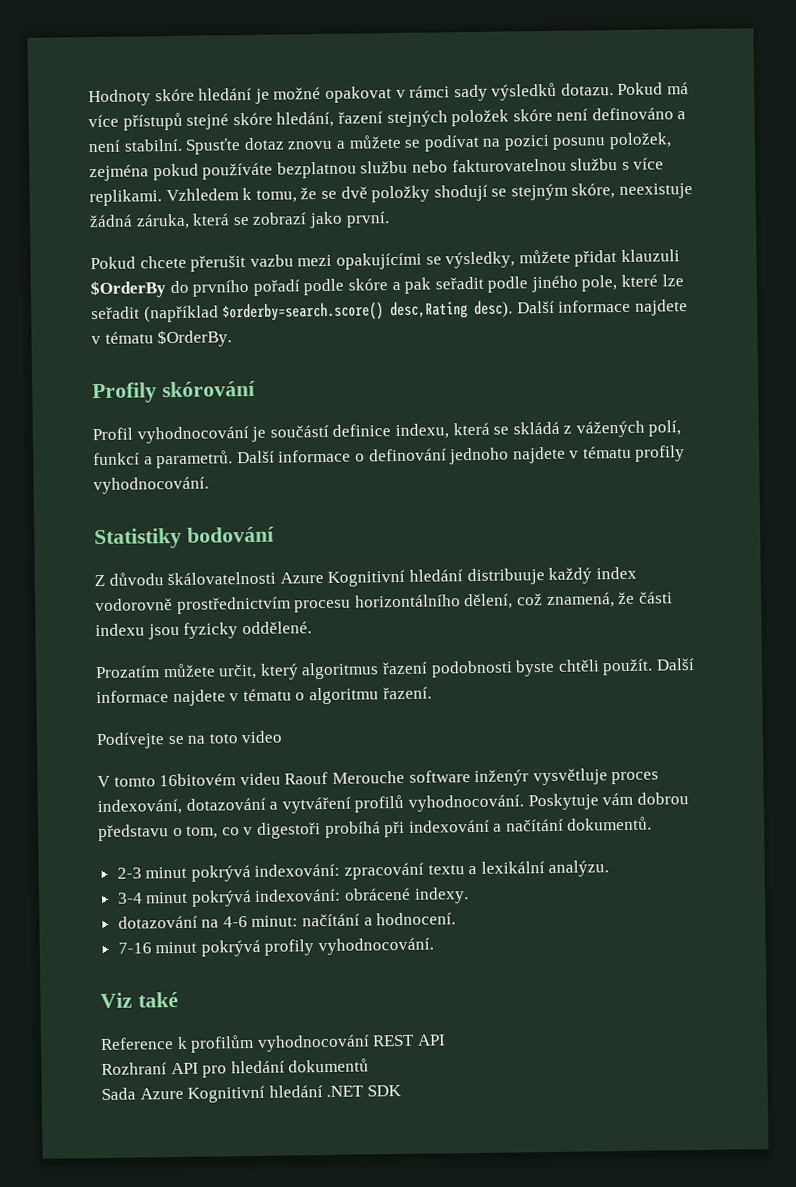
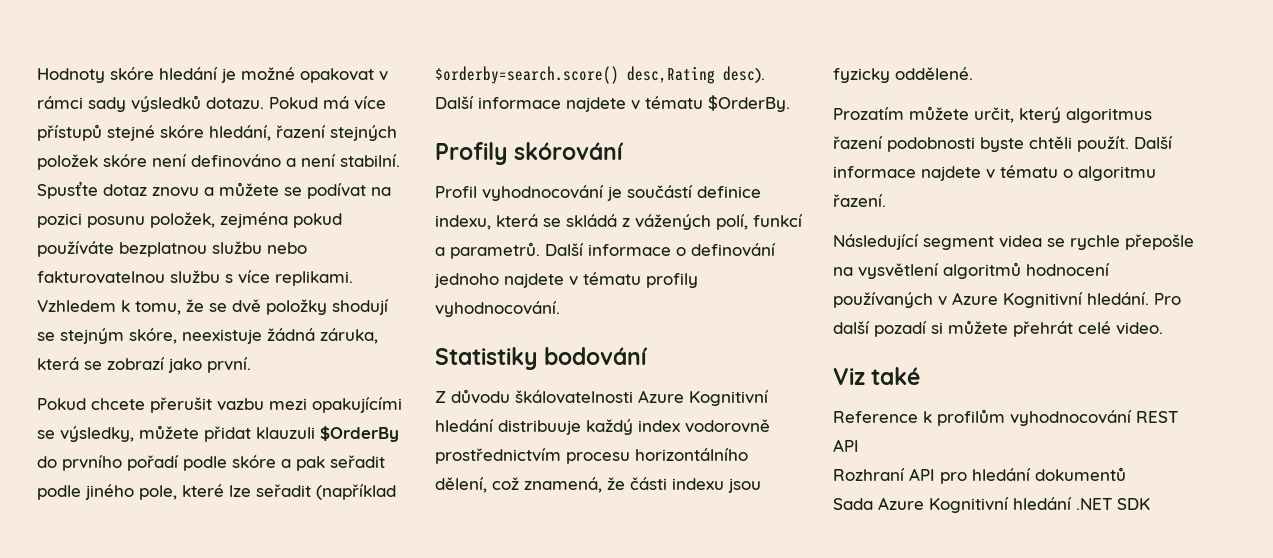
[96,730,283,750] [97,768,660,788] [97,792,689,816] [98,816,653,842] [116,860,610,882] [116,887,469,907] [117,912,457,929] [117,937,435,957] Podívejte se na toto video // V tomto 16bitovém videu Raouf Merouche software inženýr vysvětluje proces indexování, dotazování a vytváření profilů vyhodnocování. Poskytuje vám dobrou představu o tom, co v digestoři probíhá při indexování a načítání dokumentů. // 2-3 minut pokrývá indexování: zpracování textu a lexikální analýzu. // 3-4 minut pokrývá indexování: obrácené indexy. // dotazování na 4-6 minut: načítání a hodnocení. // 7-16 minut pokrývá profily vyhodnocování. -> [833,234,1194,250] [833,262,1110,279] [833,292,1181,308] [833,320,1163,337] Následující segment videa se rychle přepošle na vysvětlení algoritmů hodnocení používaných v Azure Kognitivní hledání. Pro další pozadí si můžete přehrát celé video.

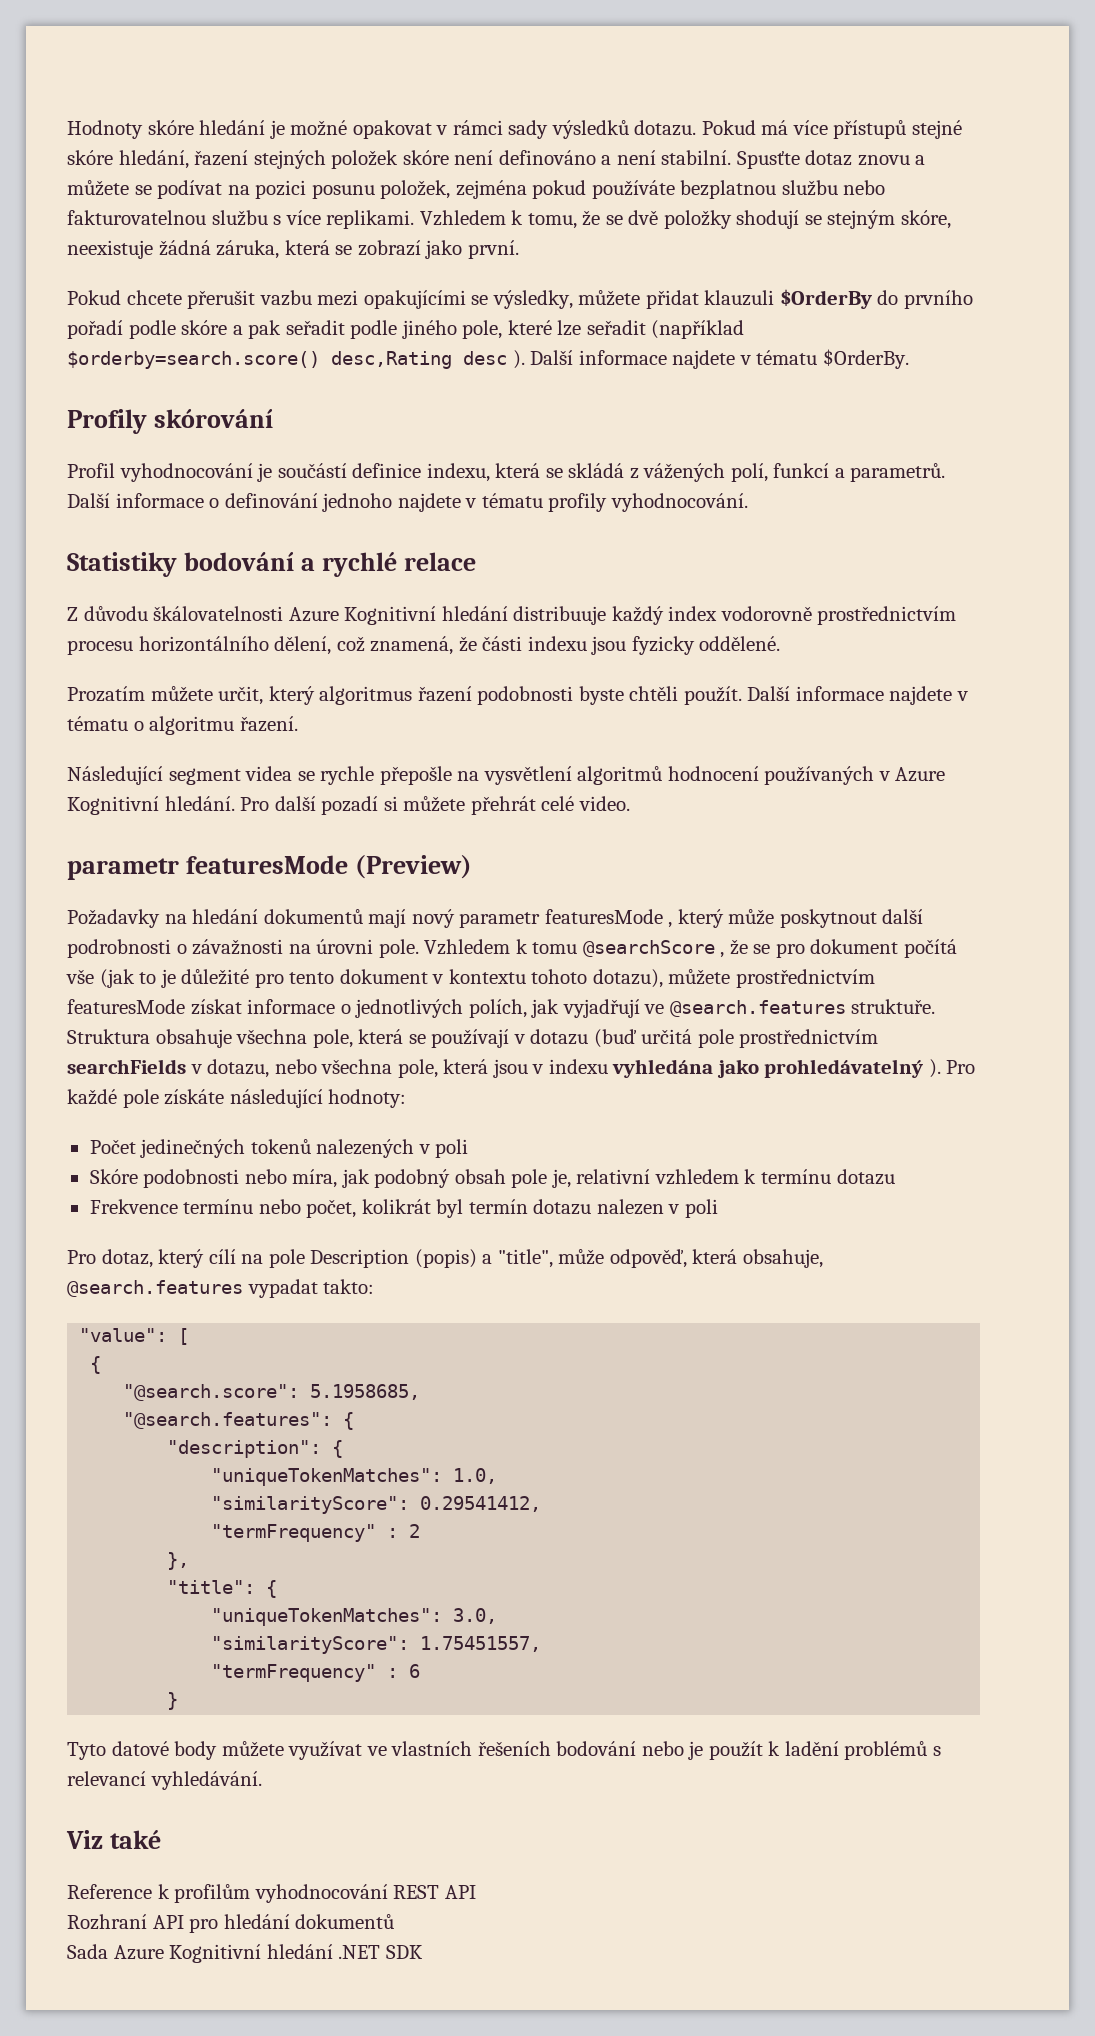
[723,66,765,83] desc). -> [463,350,525,369] desc ).
(649, 356) none -> [300,552,476,577] a rychlé relace
(1163, 328) none -> [67,855,472,880] [67,909,924,928] [67,939,958,958] [66,969,875,988] [67,999,936,1018] [67,1029,879,1048] [67,1059,976,1078] [67,1089,407,1108] [89,1139,469,1158] [89,1169,895,1188] [89,1199,718,1218] [67,1249,823,1268] [67,1279,375,1298] [79,1328,190,1345] [90,1356,102,1374] [123,1384,421,1401] [123,1412,355,1430] [167,1440,344,1458] [211,1468,498,1486] [211,1496,542,1514] [211,1524,421,1542] [167,1552,190,1570] [167,1580,278,1598] [211,1608,498,1626] [211,1636,542,1654] [211,1664,421,1682] [167,1692,179,1710] [67,1741,942,1760] [67,1771,262,1790] // parametr featuresMode (Preview) // Požadavky na hledání dokumentů mají nový parametr featuresMode , který může poskytnout další podrobnosti o závažnosti na úrovni pole. Vzhledem k tomu @searchScore , že se pro dokument počítá vše (jak to je důležité pro tento dokument v kontextu tohoto dotazu), můžete prostřednictvím featuresMode získat informace o jednotlivých polích, jak vyjadřují ve @search.features struktuře. Struktura obsahuje všechna pole, která se používají v dotazu (buď určitá pole prostřednictvím searchFields v dotazu, nebo všechna pole, která jsou v indexu vyhledána jako prohledávatelný ). Pro každé pole získáte následující hodnoty: // Počet jedinečných tokenů nalezených v poli // Skóre podobnosti nebo míra, jak podobný obsah pole je, relativní vzhledem k termínu dotazu // Frekvence termínu nebo počet, kolikrát byl termín dotazu nalezen v poli // Pro dotaz, který cílí na pole Description (popis) a "title", může odpověď, která obsahuje, @search.features vypadat takto: // "value": [ // { // "@search.score": 5.1958685, // "@search.features": { // "description": { // "uniqueTokenMatches": 1.0, // "similarityScore": 0.29541412, // "termFrequency" : 2 // }, // "title": { // "uniqueTokenMatches": 3.0, // "similarityScore": 1.75451557, // "termFrequency" : 6 // } // Tyto datové body můžete využívat ve vlastních řešeních bodování nebo je použít k ladění problémů s relevancí vyhledávání.

